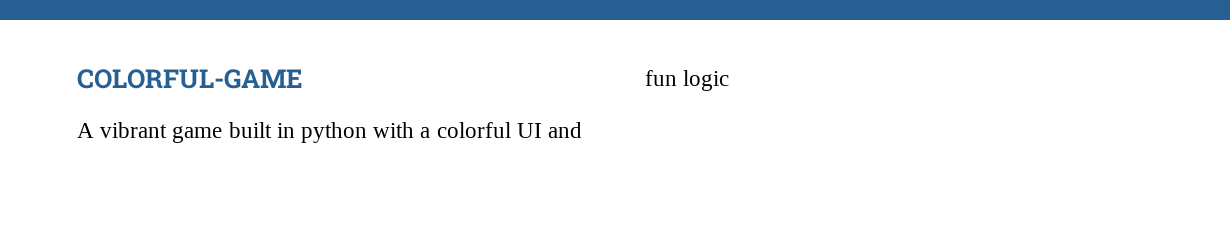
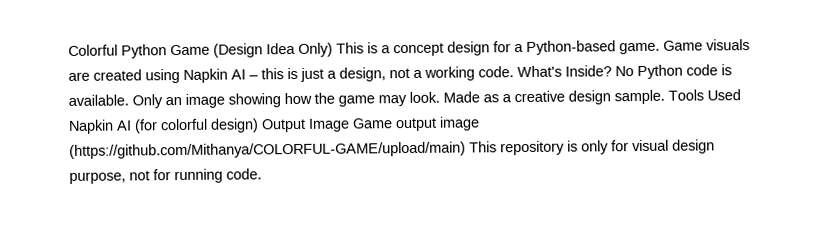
[77,69,303,89] [77,122,583,143] [645,70,730,91] COLORFUL-GAME // A vibrant game built in python with a colorful UI and fun logic -> [68,39,750,59] [68,64,732,84] [68,89,741,109] [68,116,480,134] [69,139,715,159] [69,168,262,184] Colorful Python Game (Design Idea Only) This is a concept design for a Python-based game. Game visuals are created using Napkin AI – this is just a design, not a working code. What's Inside? No Python code is available. Only an image showing how the game may look. Made as a creative design sample. Tools Used Napkin AI (for colorful design) Output Image Game output image (https://github.com/Mithanya/COLORFUL-GAME/upload/main) This repository is only for visual design purpose, not for running code.

